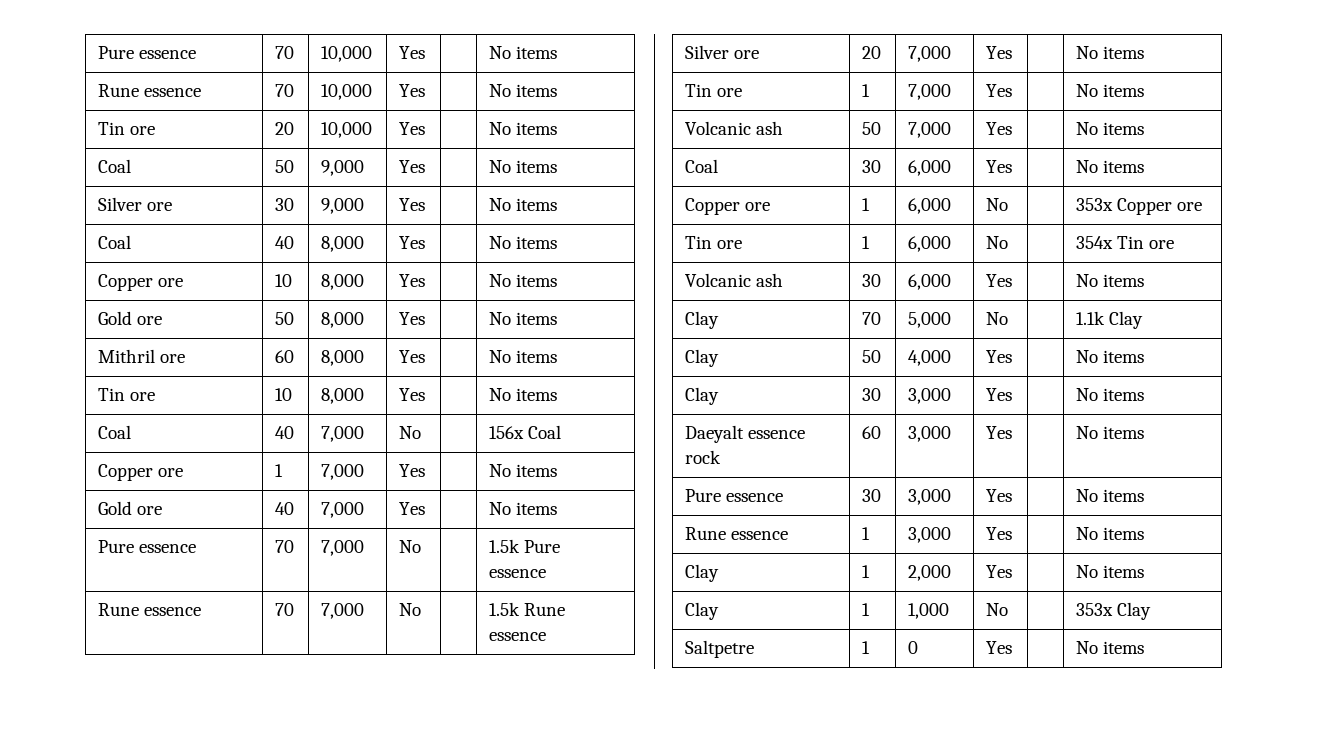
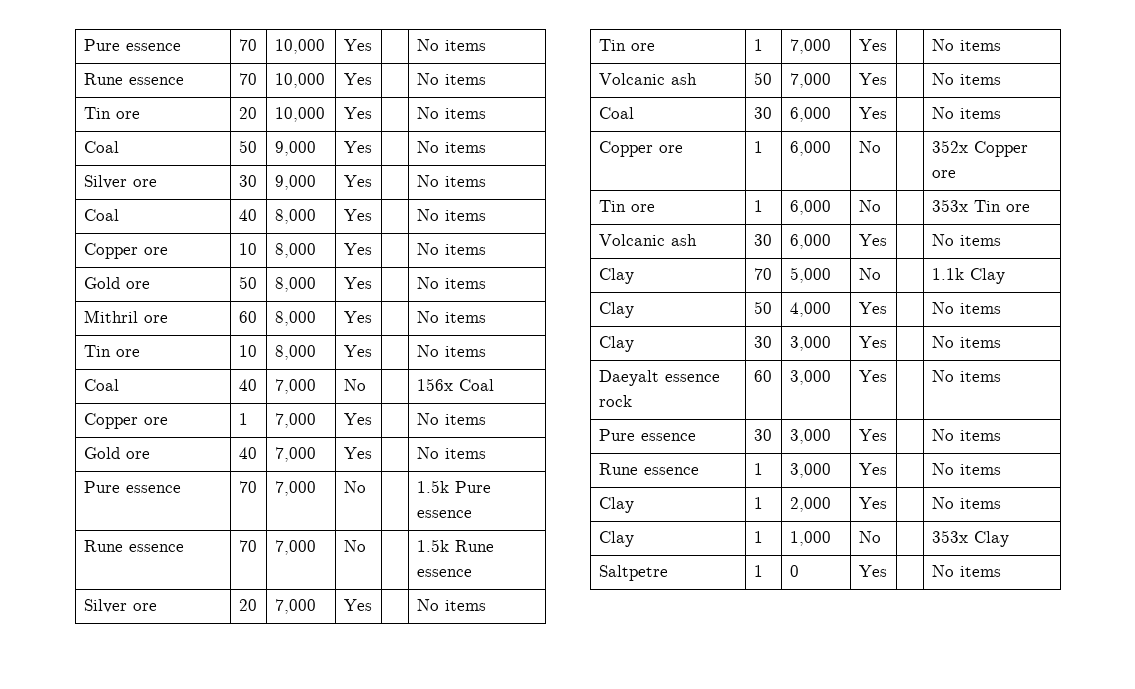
[1076,198,1114,211] 353x -> [931,140,968,153] 352x
[1076,236,1114,249] 354x -> [931,199,968,212] 353x

